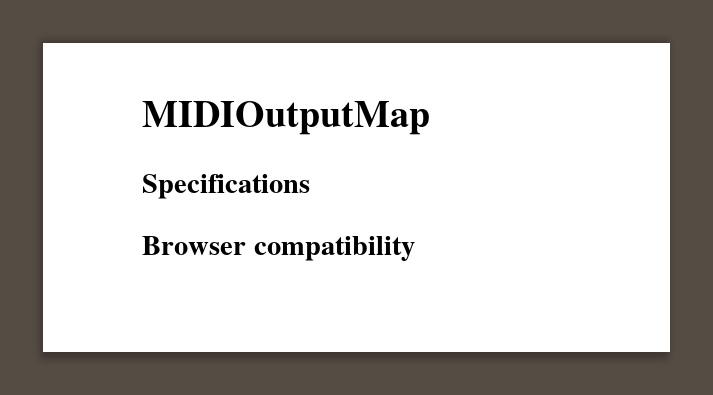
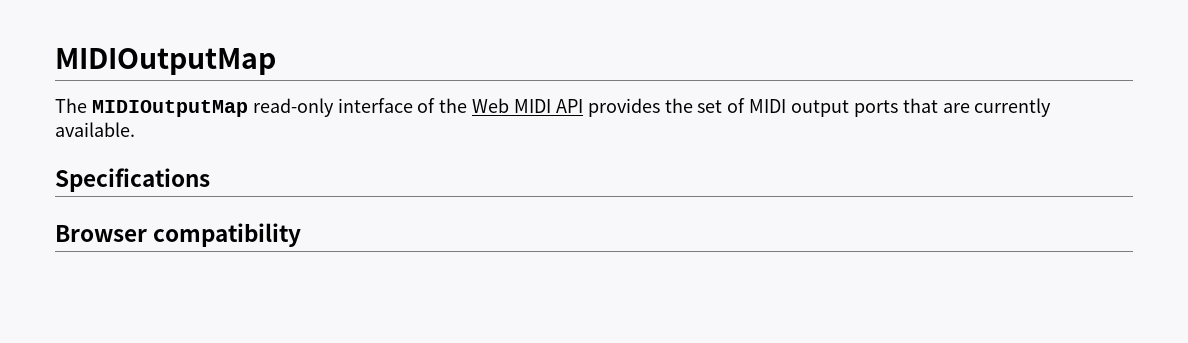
[142,101,430,135] MIDIOutputMap -> [55,48,276,75] [55,98,1052,117] [55,122,135,137] MIDIOutputMap // The MIDIOutputMap read-only interface of the Web MIDI API provides the set of MIDI output ports that are currently available.

